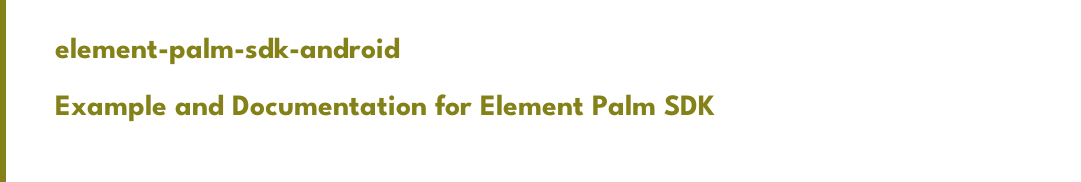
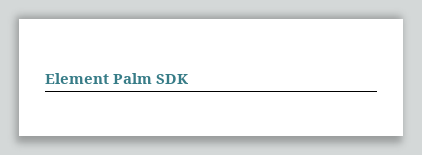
[55,37,400,65] [55,94,472,122] element-palm-sdk-android // Example and Documentation for -> (45, 78) none

